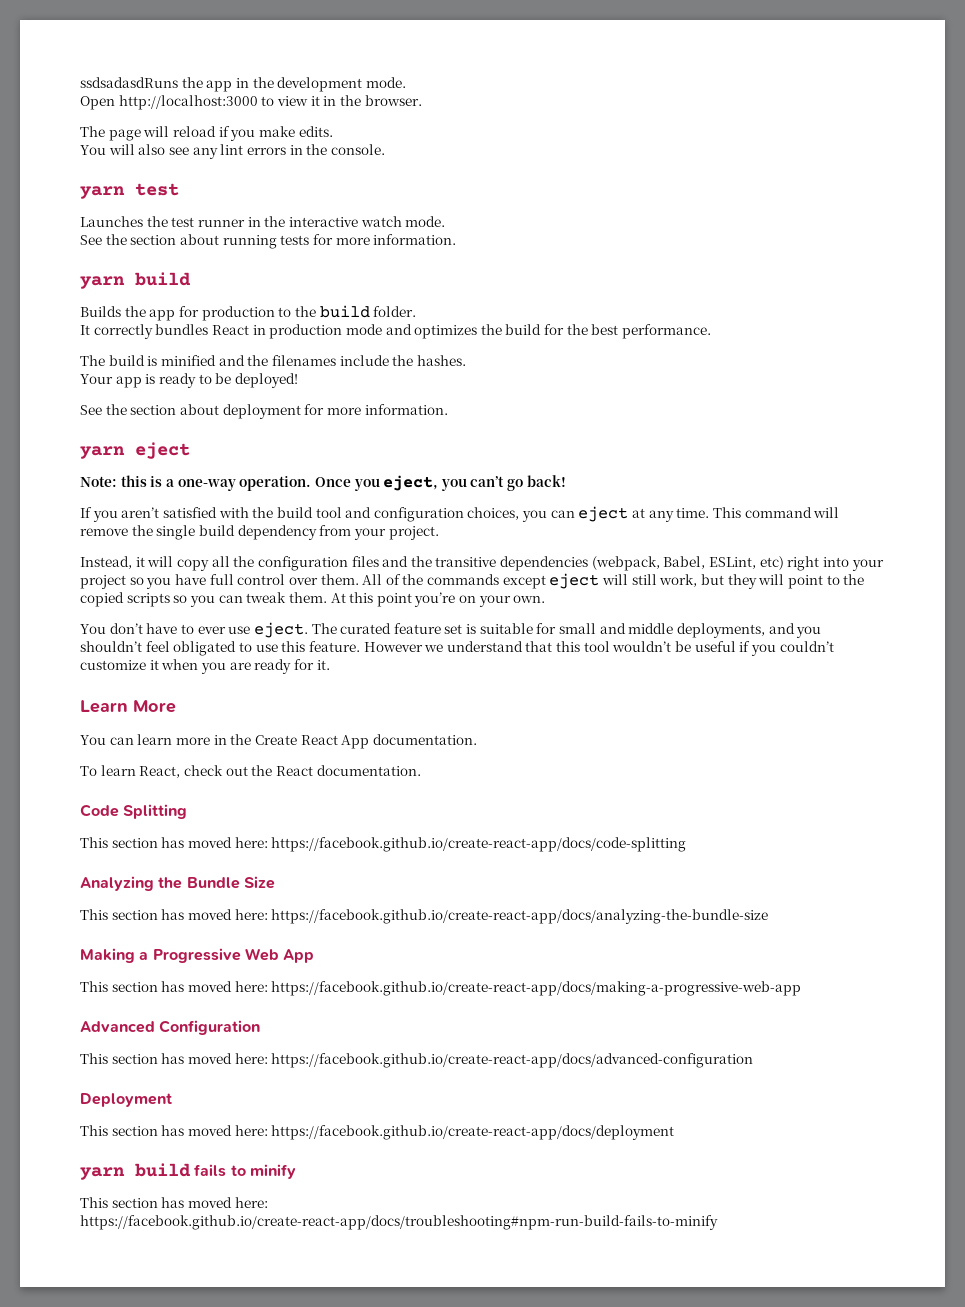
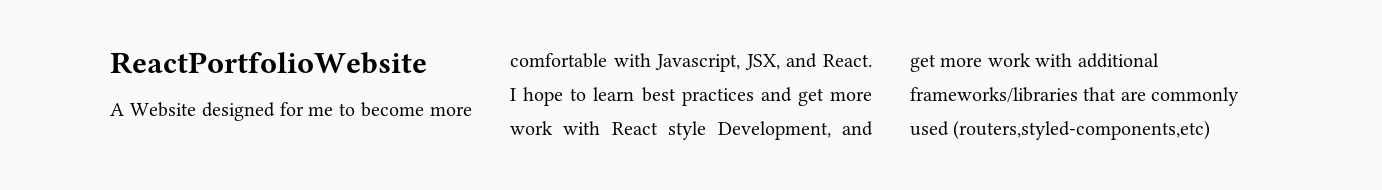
[80,77,406,92] [80,95,422,110] [80,126,333,141] [80,144,385,159] [80,183,179,199] [80,216,446,227] [80,234,457,249] [80,272,191,289] [80,305,417,321] [80,324,712,339] [80,355,466,366] [80,373,298,388] [80,404,448,419] [80,442,190,459] [80,475,566,491] [80,506,840,522] [80,525,439,540] [80,556,884,571] [80,573,865,589] [80,592,546,607] [80,622,822,638] [80,641,834,656] [80,659,330,674] [80,700,176,713] [80,734,477,749] [80,765,421,778] [80,804,188,819] [80,837,687,852] [80,876,275,891] [80,909,769,924] [80,948,315,963] [80,981,802,996] [80,1020,261,1035] [80,1053,754,1068] [80,1093,172,1107] [80,1125,675,1140] [80,1163,296,1180] [80,1197,268,1208] [80,1215,718,1230] ssdsadasdRuns the app in the development mode. // Open http://localhost:3000 to view it in the browser. // The page will reload if you make edits. // You will also see any lint errors in the console. // yarn test // Launches the test runner in the interactive watch mode. // See the section about running tests for more information. // yarn build // Builds the app for production to the build folder. // It correctly bundles React in production mode and optimizes the build for the best performance. // The build is minified and the filenames include the hashes. // Your app is ready to be deployed! // See the section about deployment for more information. // yarn eject // Note: this is a one-way operation. Once you eject, you can’t go back! // If you aren’t satisfied with the build tool and configuration choices, you can eject at any time. This command will remove the single build dependency from your project. // Instead, it will copy all the configuration files and the transitive dependencies (webpack, Babel, ESLint, etc) right into your project so you have full control over them. All of the commands except eject will still work, but they will point to the copied scripts so you can tweak them. At this point you’re on your own. // You don’t have to ever use eject. The curated feature set is suitable for small and middle deployments, and you shouldn’t feel obligated to use this feature. However we understand that this tool wouldn’t be useful if you couldn’t customize it when you are ready for it. // Learn More // You can learn more in the Create React App documentation. // To learn React, check out the React documentation. // Code Splitting // This section has moved here: https://facebook.github.io/create-react-app/docs/code-splitting // Analyzing the Bundle Size // This section has moved here: https://facebook.github.io/create-react-app/docs/analyzing-the-bundle-size // Making a Progressive Web App // This section has moved here: https://facebook.github.io/create-react-app/docs/making-a-progressive-web-app // Advanced Configuration // This section has moved here: https://facebook.github.io/create-react-app/docs/advanced-configuration // Deployment // This section has moved here: https://facebook.github.io/create-react-app/docs/deployment // yarn build fails to minify // This section has moved here: https://facebook.github.io/create-react-app/docs/troubleshooting#npm-run-build-fails-to-minify -> [110,52,427,74] [110,102,472,121] [510,53,872,72] [510,87,872,106] [510,121,873,140] [910,53,1159,72] [910,87,1240,106] [910,120,1211,140] ReactPortfolioWebsite // A Website designed for me to become more comfortable with Javascript, JSX, and React. I hope to learn best practices and get more work with React style Development, and get more work with additional frameworks/libraries that are commonly used (routers,styled-components,etc)

